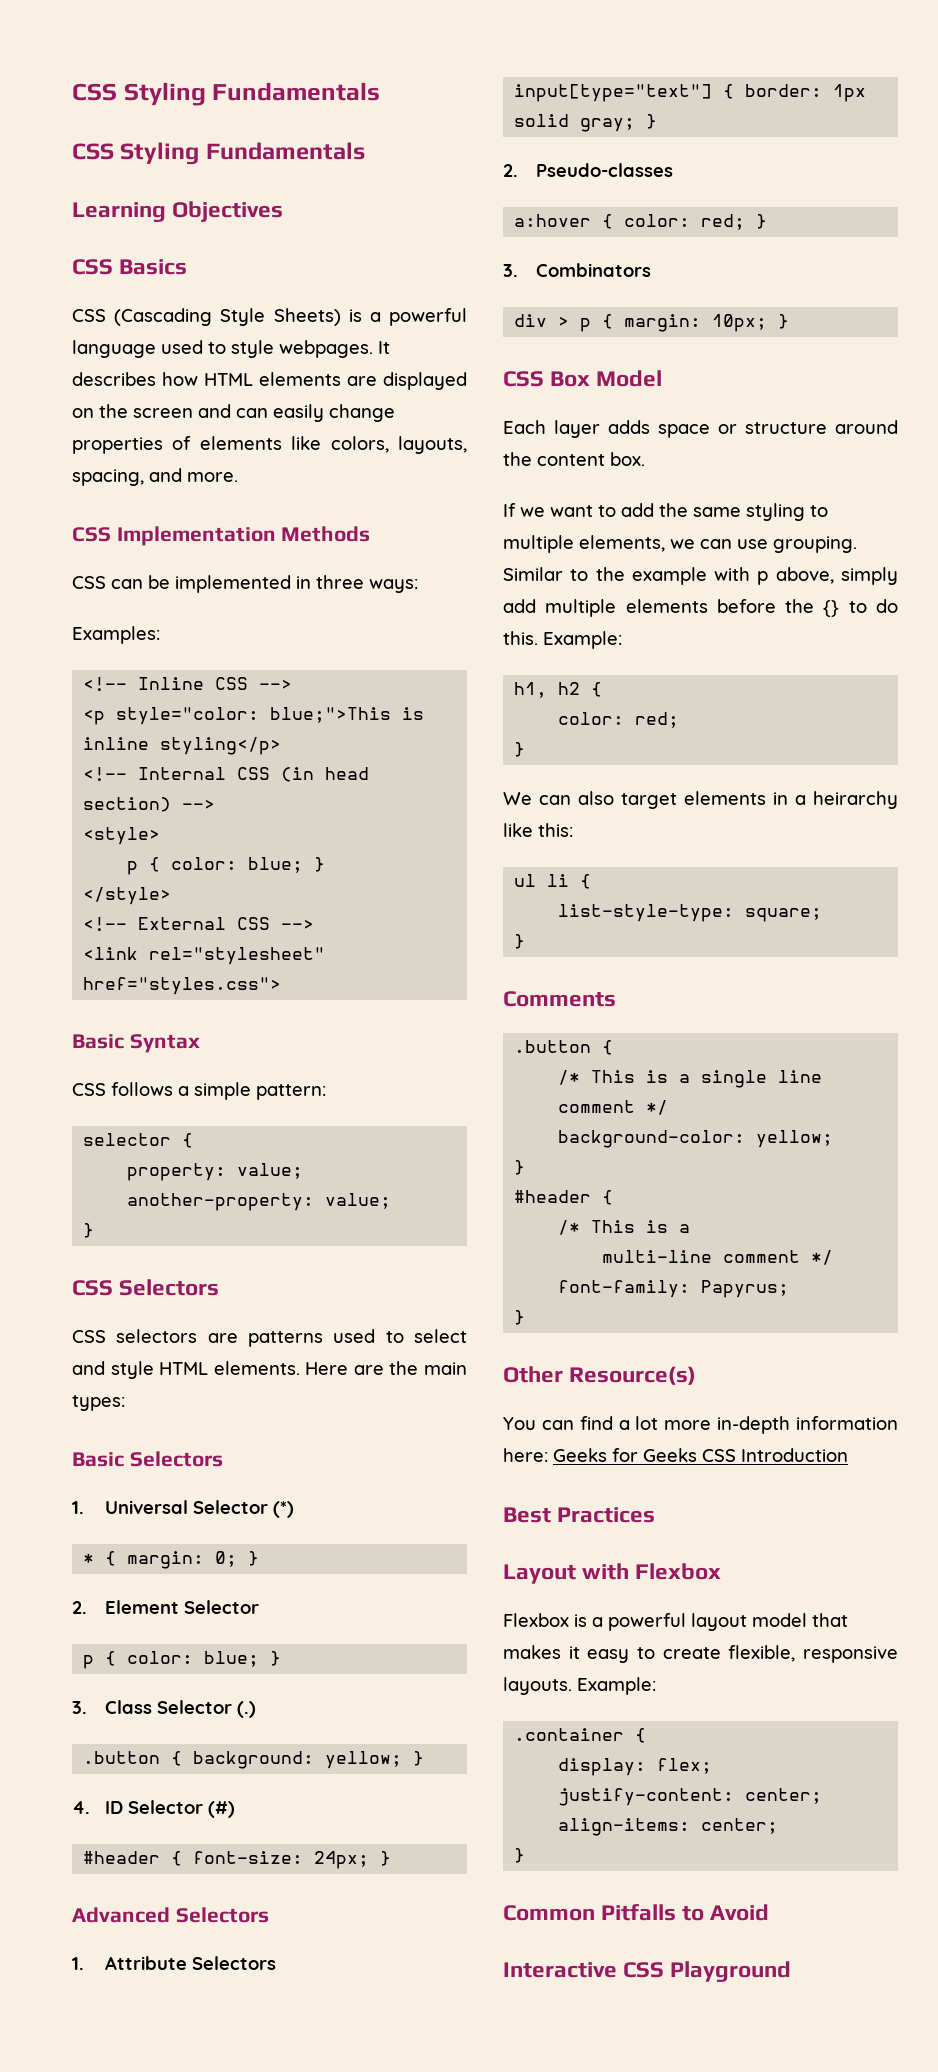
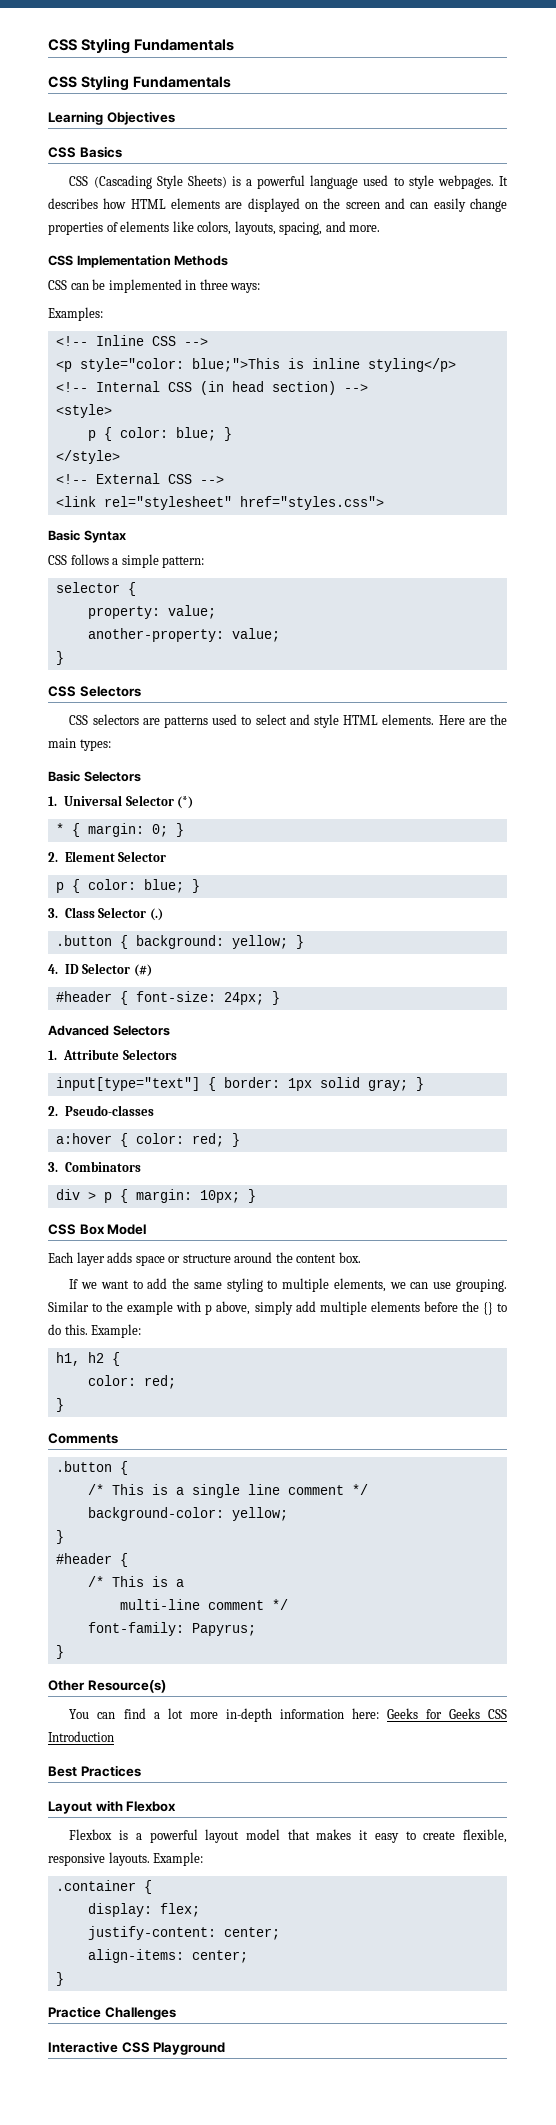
[503,791,898,809] [503,823,573,837] [514,874,592,889] [558,904,823,922] [514,934,526,949] // We can also target elements in a heirarchy like this: // ul li { // list-style-type: square; // } -> (64, 1405) none
[503,1904,770,1921] Common Pitfalls to Avoid -> [48,2006,176,2020] Practice Challenges

